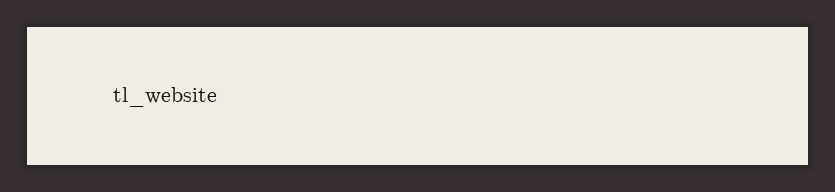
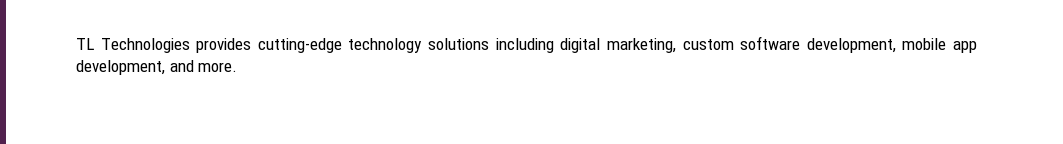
[113,87,217,107] tl_website -> [76,36,977,53] [76,60,238,75] TL Technologies provides cutting-edge technology solutions including digital marketing, custom software development, mobile app development, and more.

